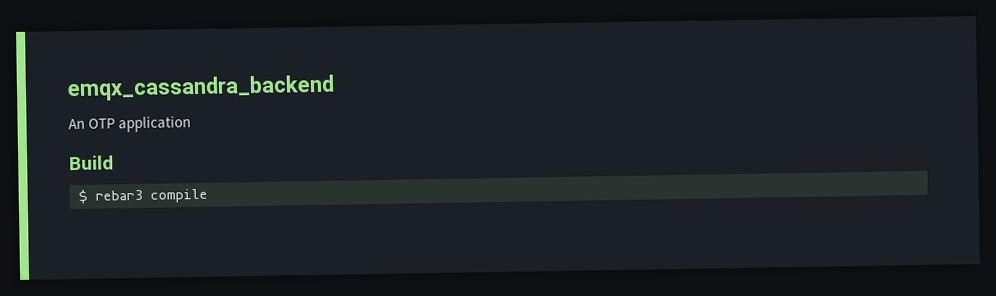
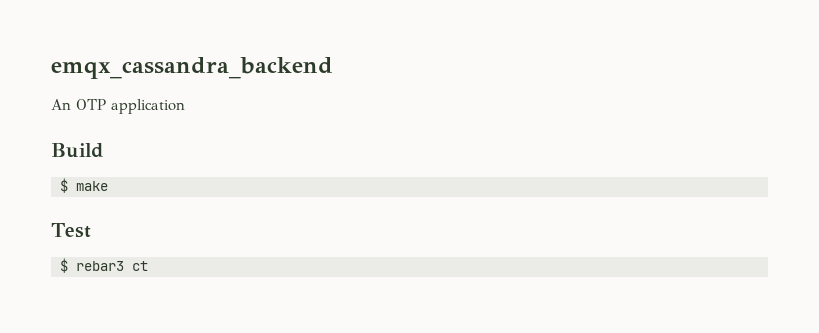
(114, 163) none -> [60,178,108,193] [51,223,91,238] // $ make // Test
[150,188,208,203] compile -> [132,261,148,271] ct

